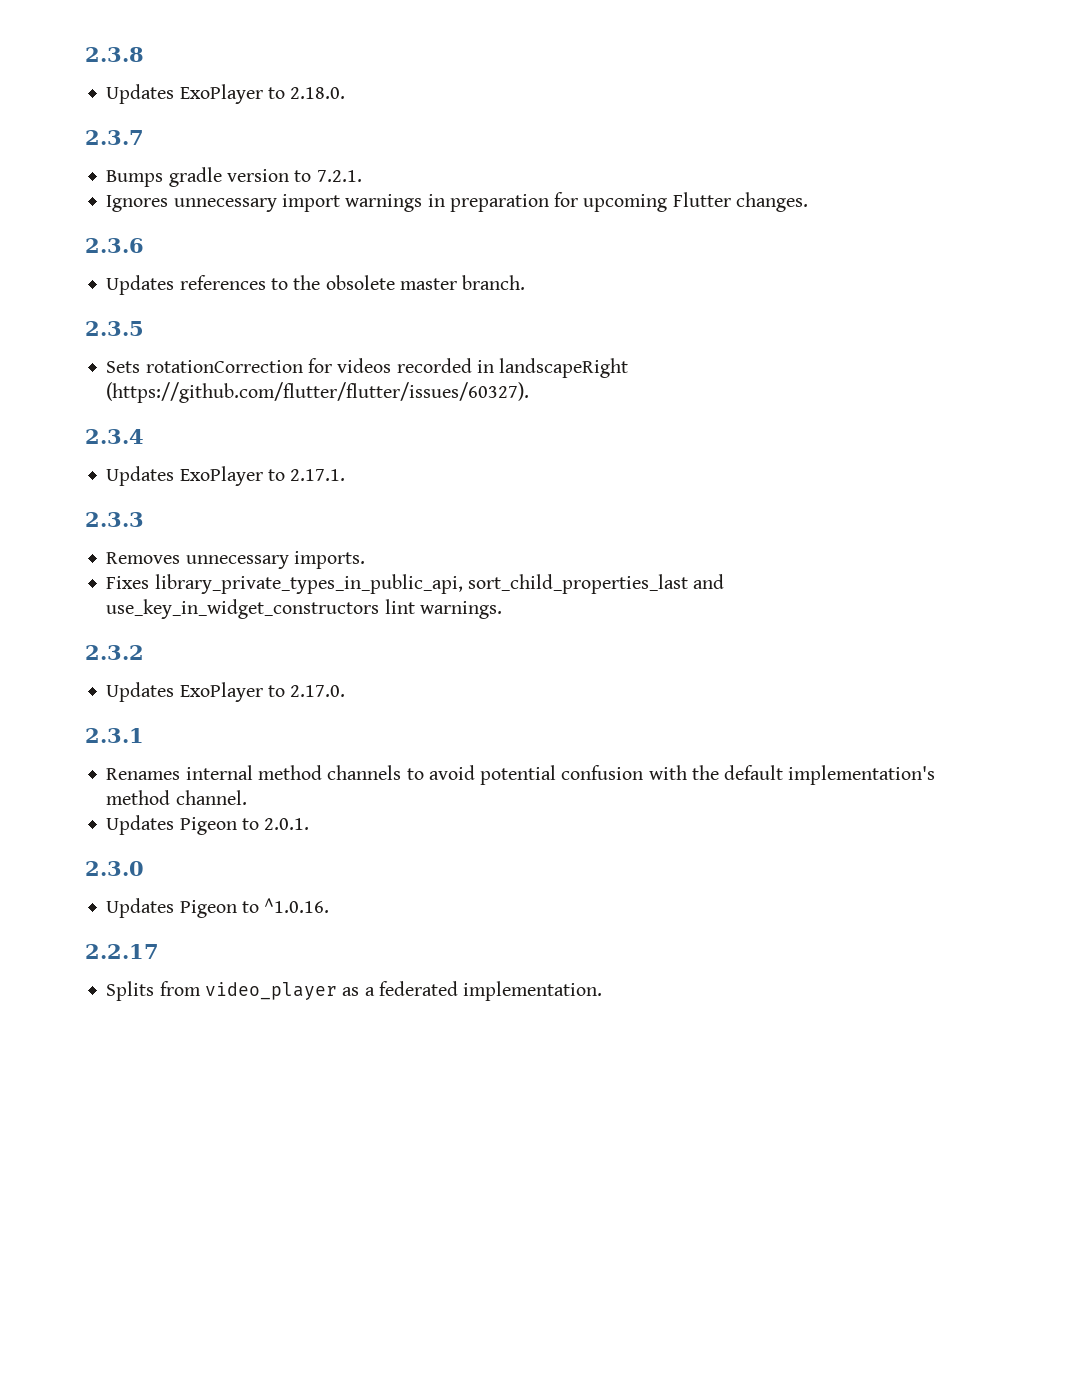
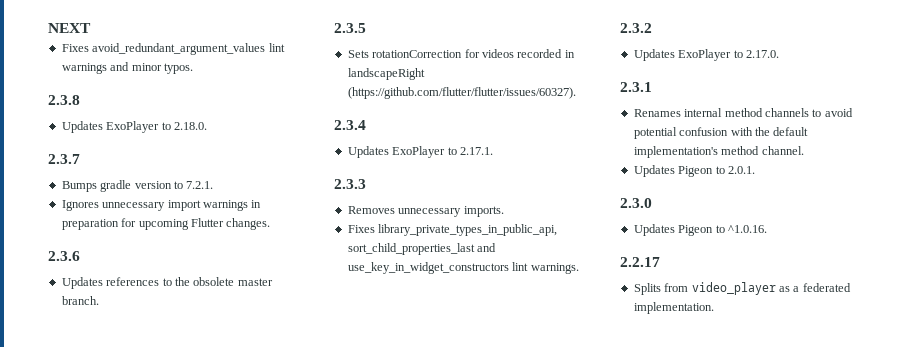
(85, 54) none -> [48,23,91,33] [61,43,285,55] [61,62,193,74] NEXT // Fixes avoid_redundant_argument_values lint warnings and minor typos. //

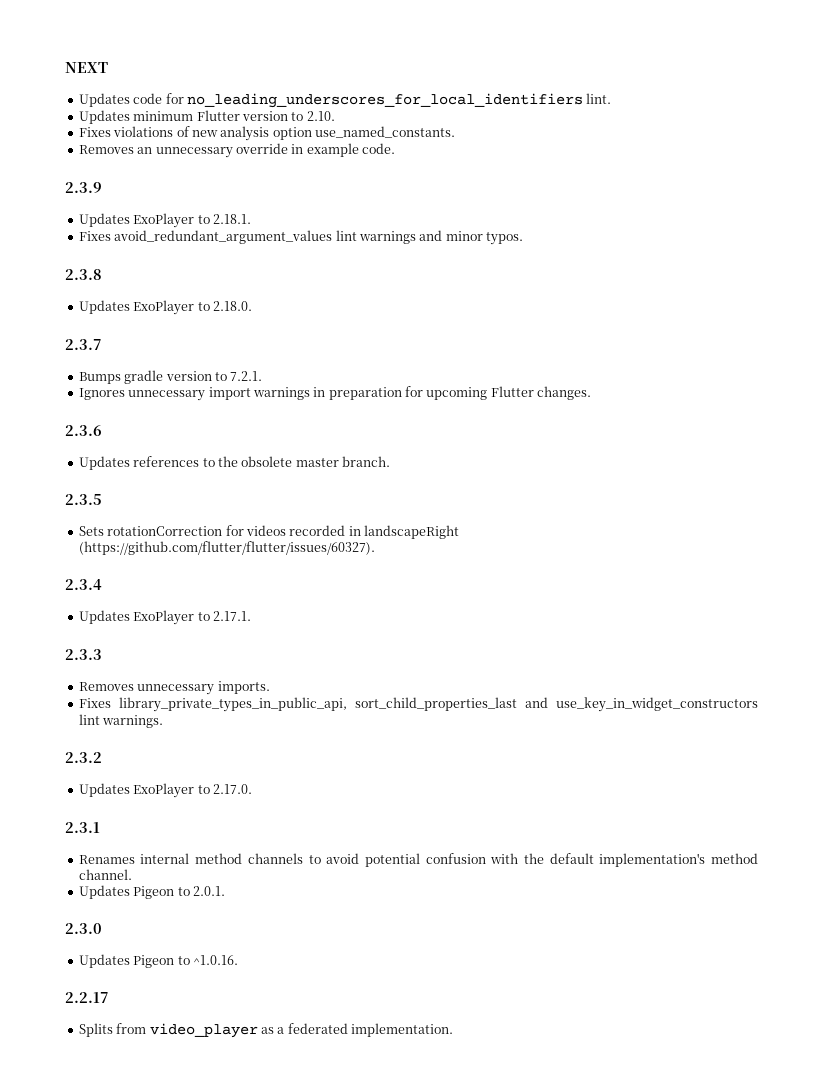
(91, 28) none -> [78,93,612,108] [78,110,335,124] [78,126,455,141] [78,143,395,158] [65,182,102,193] [78,213,251,228] // Updates code for no_leading_underscores_for_local_identifiers lint. // Updates minimum Flutter version to 2.10. // Fixes violations of new analysis option use_named_constants. // Removes an unnecessary override in example code. // 2.3.9 // Updates ExoPlayer to 2.18.1.

